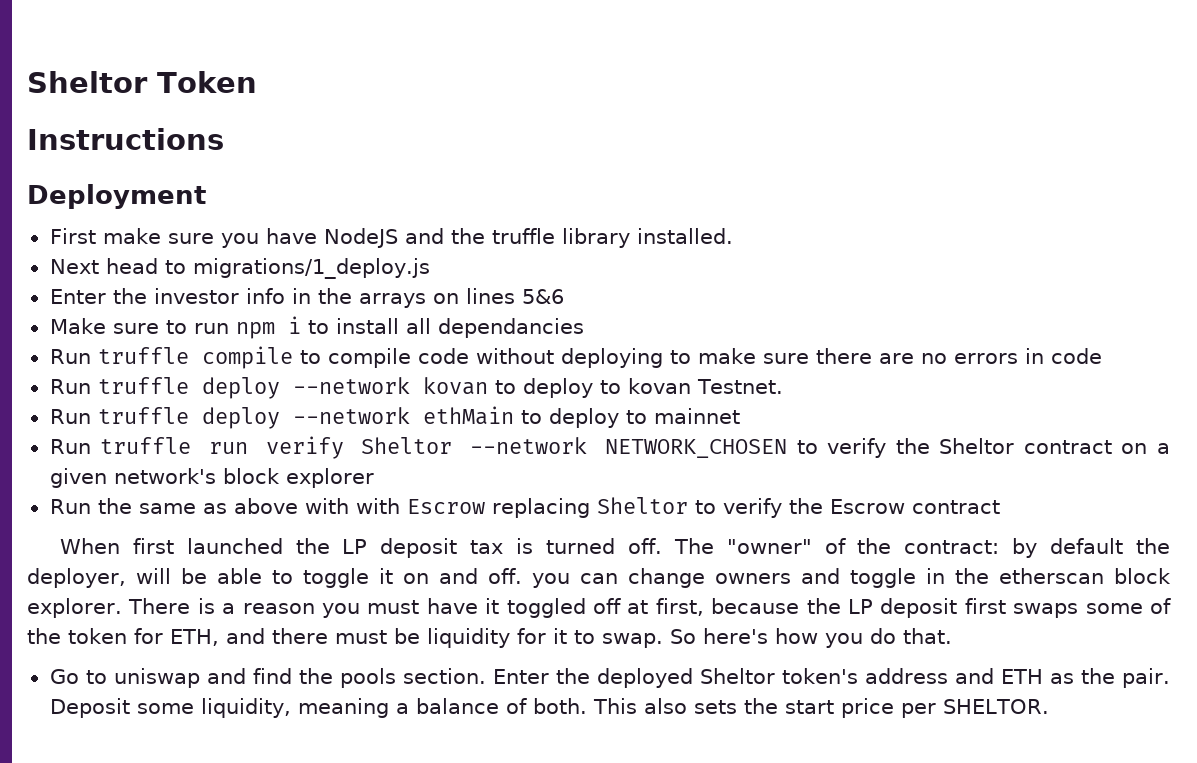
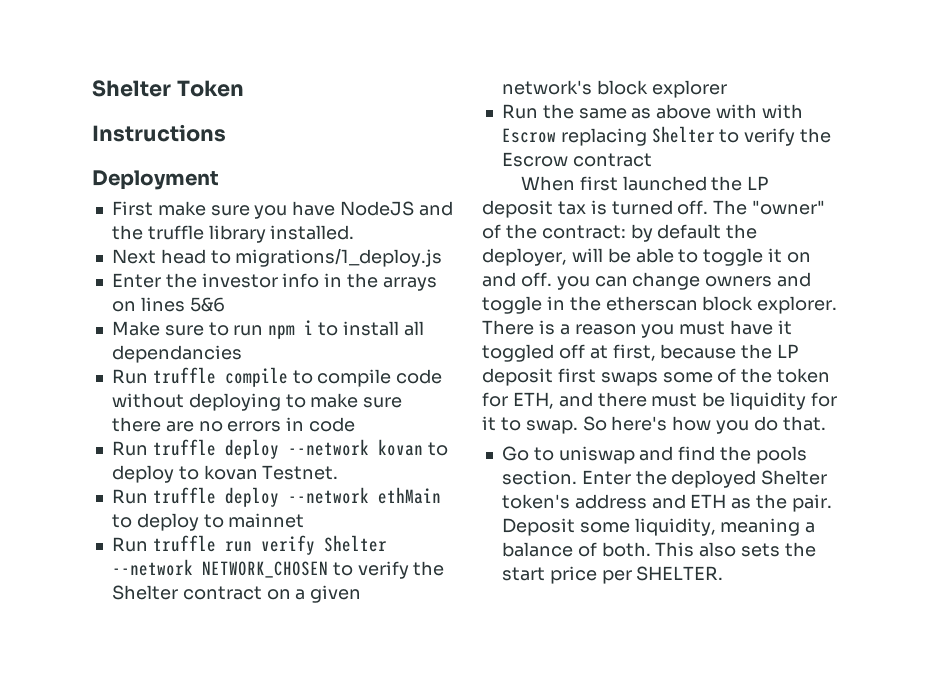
[27,71,148,93] Sheltor -> [92,80,171,97] Shelter
[361,437,453,454] Sheltor -> [323,535,387,552] Shelter
[939,438,1015,454] Sheltor -> [111,585,178,600] Shelter
[596,497,688,514] Sheltor -> [651,126,715,143] Shelter
[699,668,775,684] Sheltor -> [761,470,828,485] Shelter
[942,699,1049,714] SHELTOR. -> [636,566,724,581] SHELTER.

